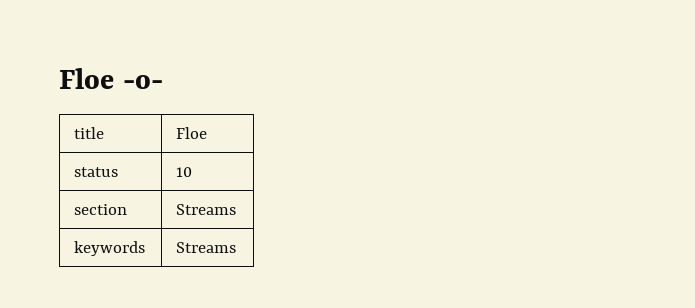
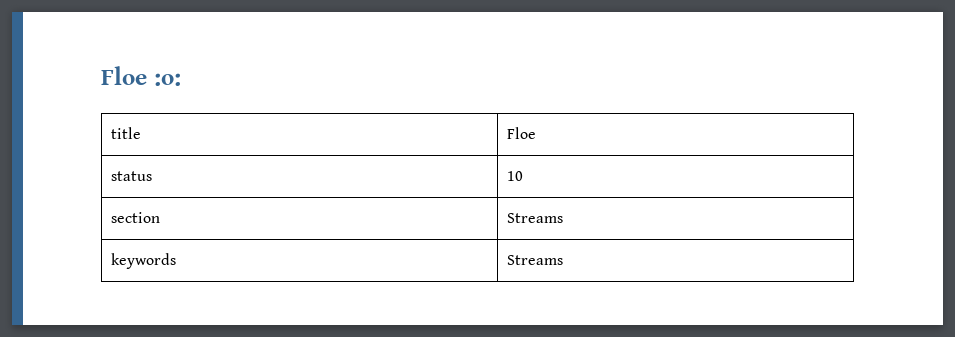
[59,68,163,89] Floe -o- -> [101,66,181,86] Floe :o:

